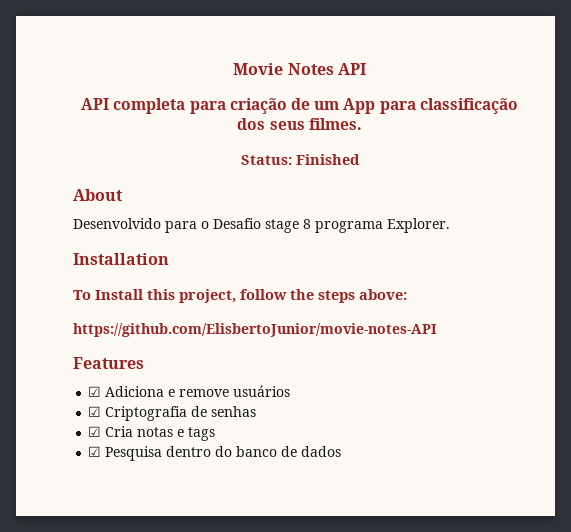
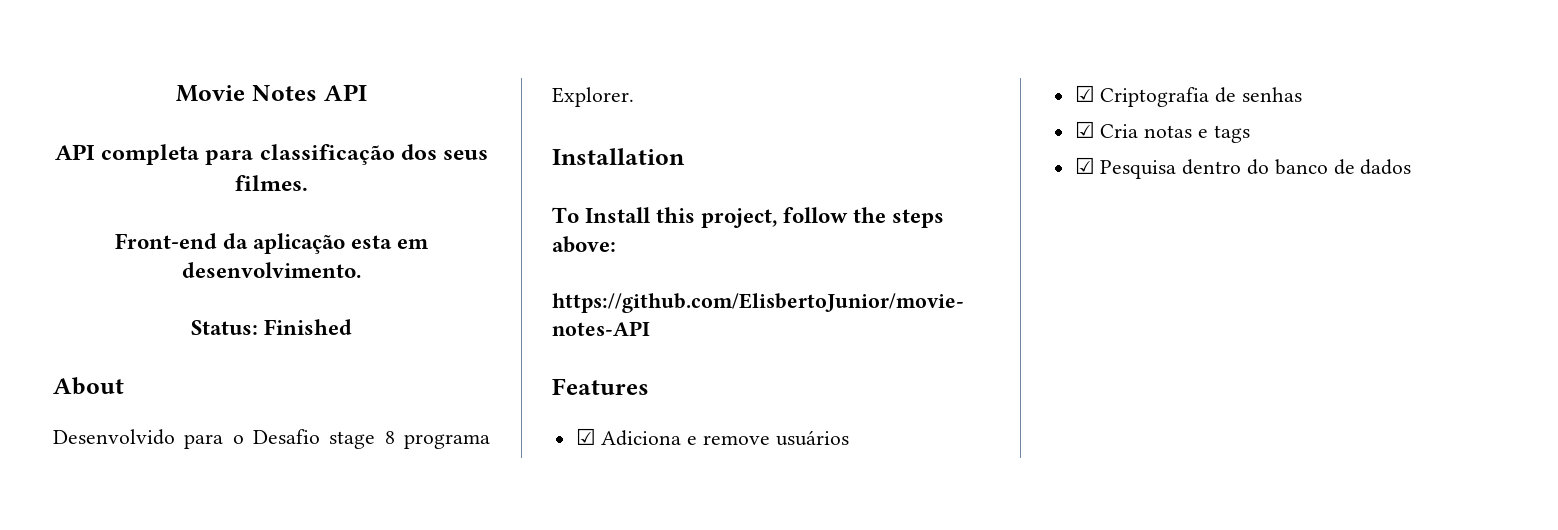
[229,98,416,115] criação de um App para -> (254, 157) none
(362, 124) none -> [114,233,430,254] [182,262,361,278] // Front-end da aplicação esta em desenvolvimento.

